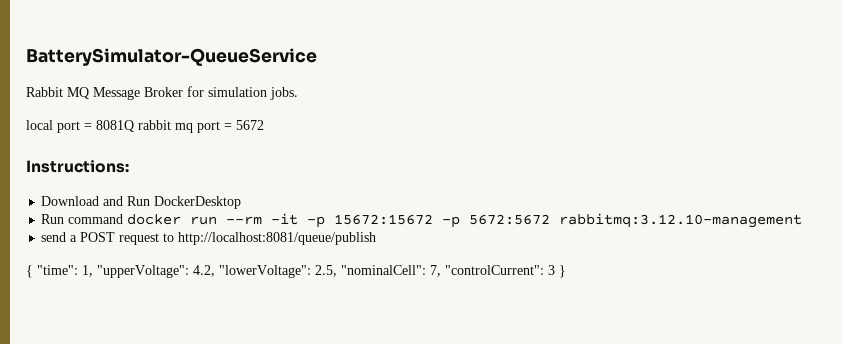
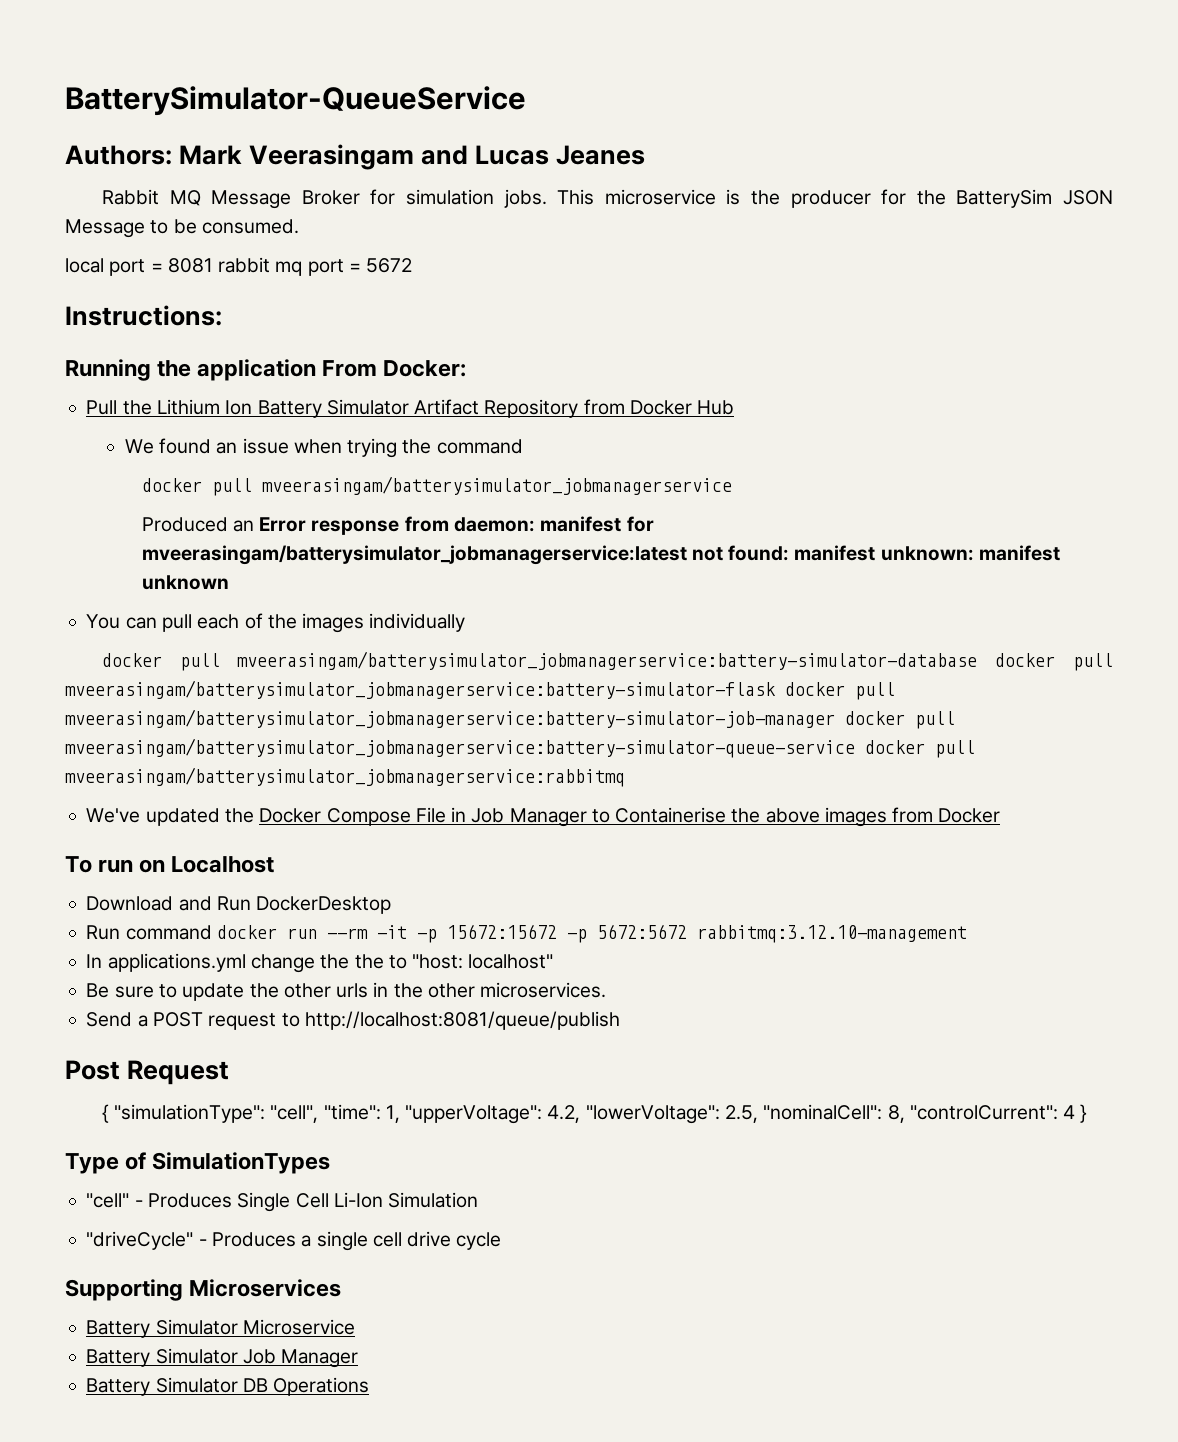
(317, 57) none -> [65,144,646,170] // Authors: Mark Veerasingam and Lucas Jeanes
(298, 93) none -> [557,189,1113,208] [65,219,299,238] This microservice is the producer for the BatterySim JSON Message to be consumed.
[96,120,134,132] 8081Q -> [167,258,213,273] 8081
(129, 166) none -> [65,359,467,381] [86,399,735,418] [124,438,523,458] [141,476,732,496] [141,516,654,535] [141,545,1060,565] [141,575,229,590] [86,613,466,633] [101,651,1113,671] [65,680,895,700] [65,709,955,729] [65,738,975,758] [65,767,625,787] [86,807,1001,827] [65,856,275,873] // Running the application From Docker: // Pull the Lithium Ion Battery Simulator Artifact Repository from Docker Hub // We found an issue when trying the command // docker pull mveerasingam/batterysimulator_jobmanagerservice // Produced an Error response from daemon: manifest for mveerasingam/batterysimulator_jobmanagerservice:latest not found: manifest unknown: manifest unknown // You can pull each of the images individually // docker pull mveerasingam/batterysimulator_jobmanagerservice:battery-simulator-database docker pull mveerasingam/batterysimulator_jobmanagerservice:battery-simulator-flask docker pull mveerasingam/batterysimulator_jobmanagerservice:battery-simulator-job-manager docker pull mveerasingam/batterysimulator_jobmanagerservice:battery-simulator-queue-service docker pull mveerasingam/batterysimulator_jobmanagerservice:rabbitmq // We've updated the Docker Compose File in Job Manager to Containerise the above images from Docker // To run on Localhost
[41,232,67,242] send -> [86,953,554,973] [86,982,607,1001] [86,1012,133,1027] In applications.yml change the the to "host: localhost" // Be sure to update the other urls in the other microservices. // Send
(377, 238) none -> [65,1060,230,1085] // Post Request
(33, 271) none -> [114,1104,319,1123] "simulationType": "cell",
[430,265,566,278] 7, "controlCurrent": 3 } -> [887,1104,1088,1123] [65,1152,331,1174] [86,1192,479,1212] [86,1231,502,1251] [65,1279,342,1301] [86,1319,355,1338] [86,1348,359,1368] [86,1377,370,1396] 8, "controlCurrent": 4 } // Type of SimulationTypes // "cell" - Produces Single Cell Li-Ion Simulation // "driveCycle" - Produces a single cell drive cycle // Supporting Microservices // Battery Simulator Microservice // Battery Simulator Job Manager // Battery Simulator DB Operations

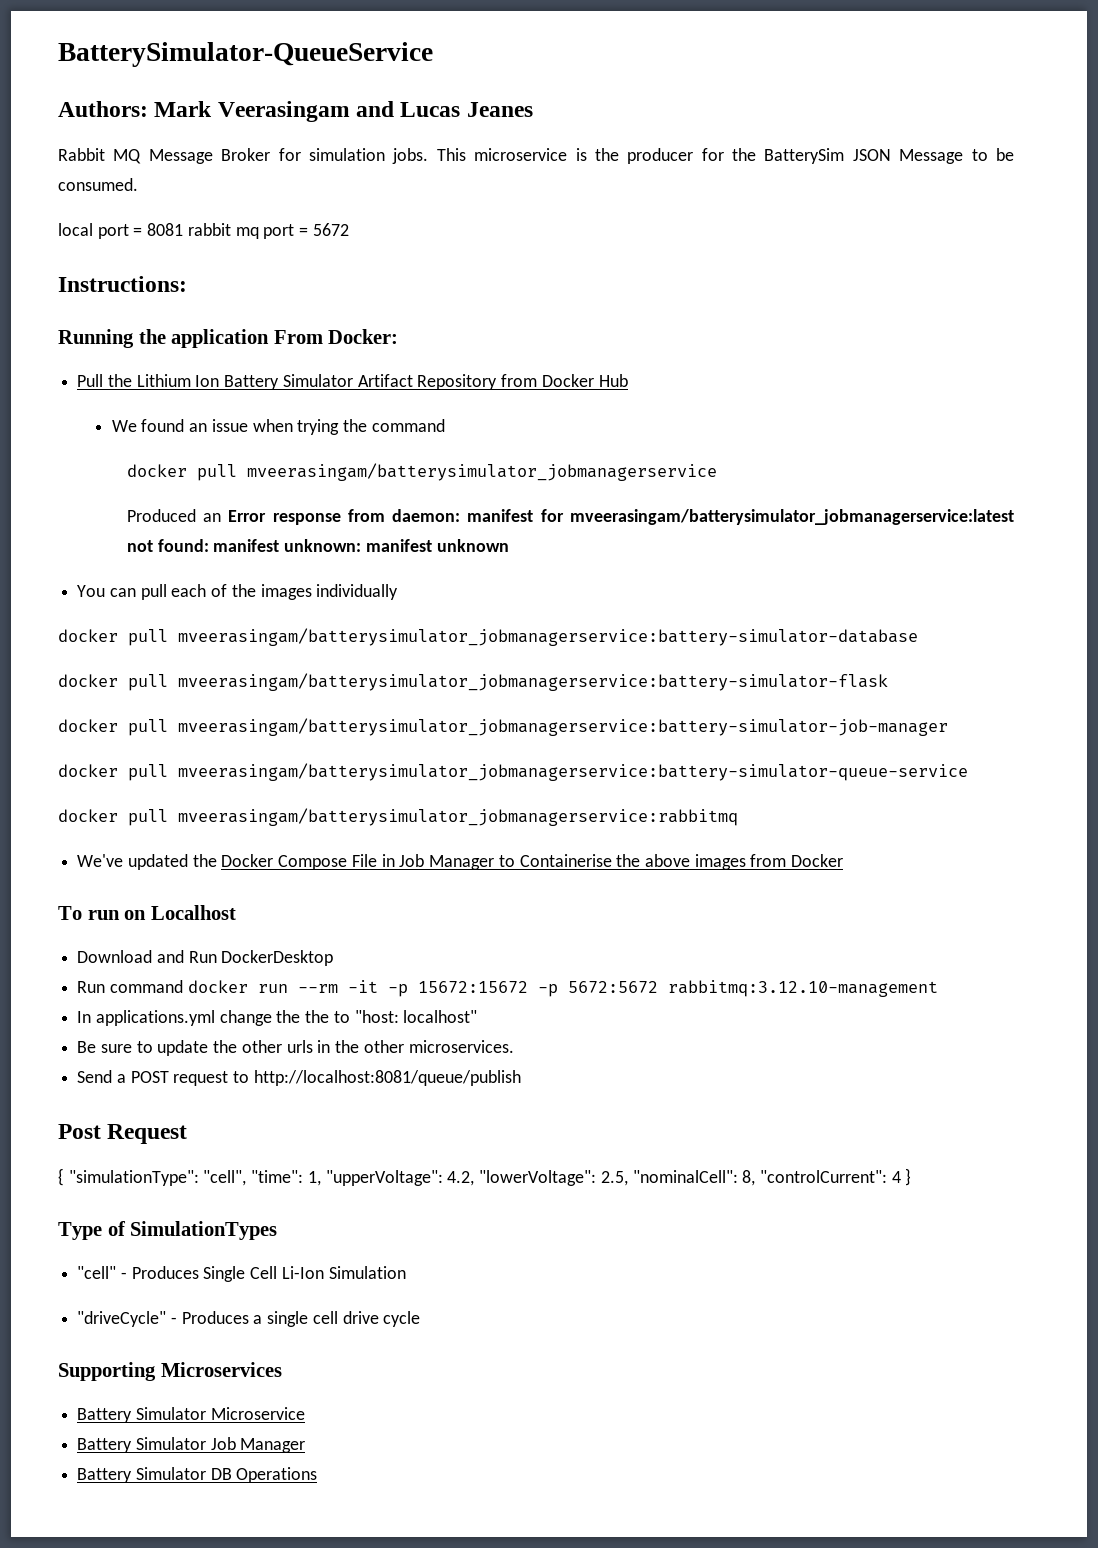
(978, 660) none -> (918, 637) //
(776, 689) none -> (888, 682) //
(835, 718) none -> (948, 727) //
(855, 748) none -> (968, 772) //

